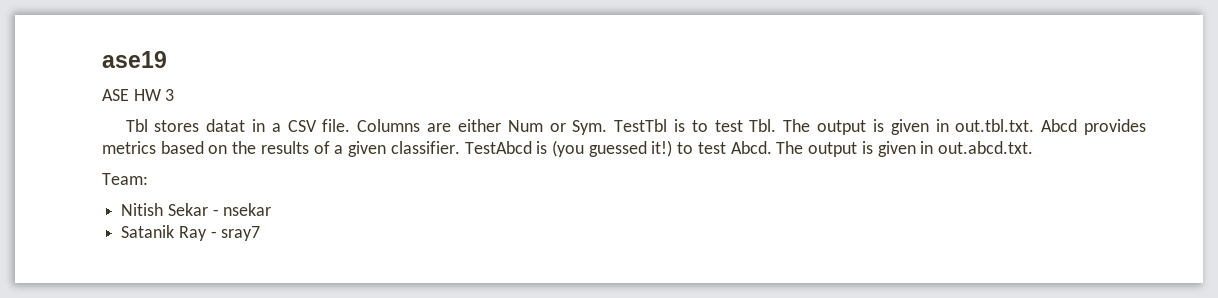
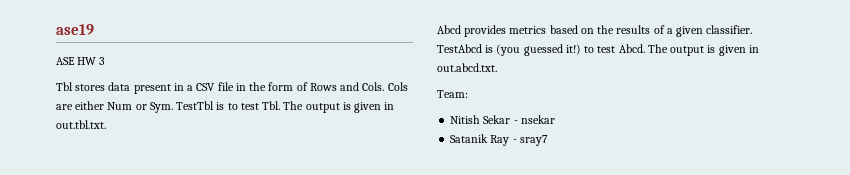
[206,119,246,132] datat -> [108,82,171,94] data present
[322,119,421,132] file. Columns -> [217,82,408,91] file in the form of Rows and Cols. Cols
(1035, 125) none -> (106, 124) //

